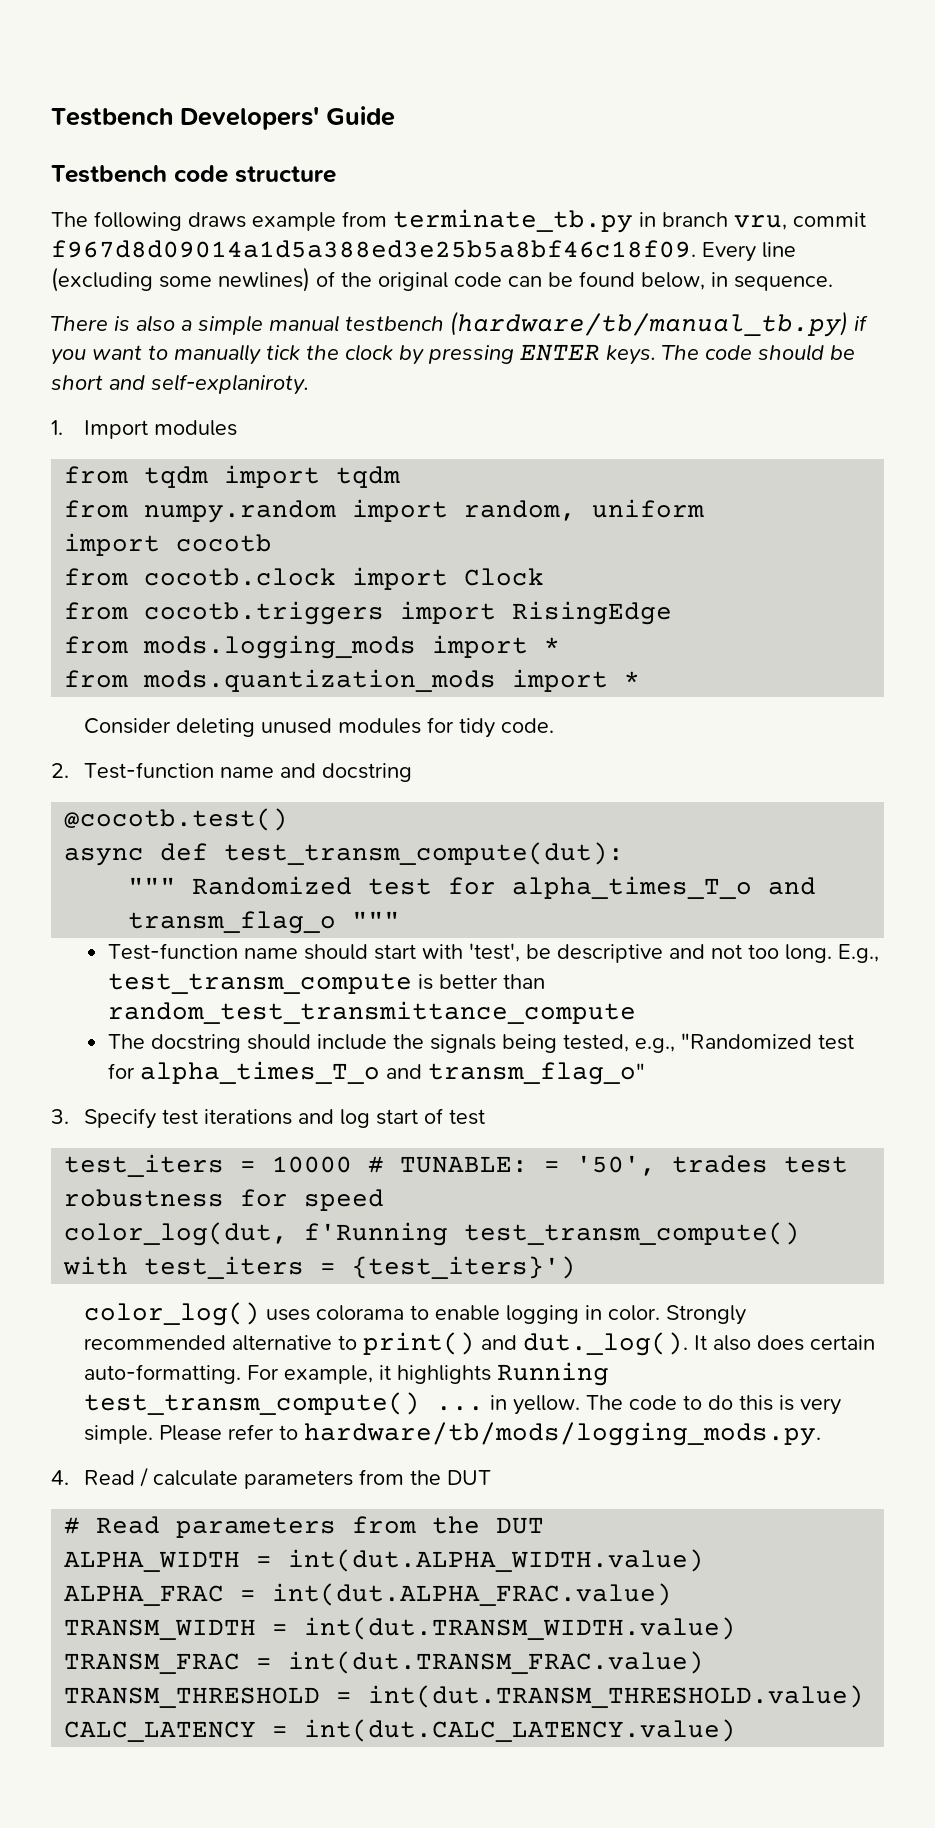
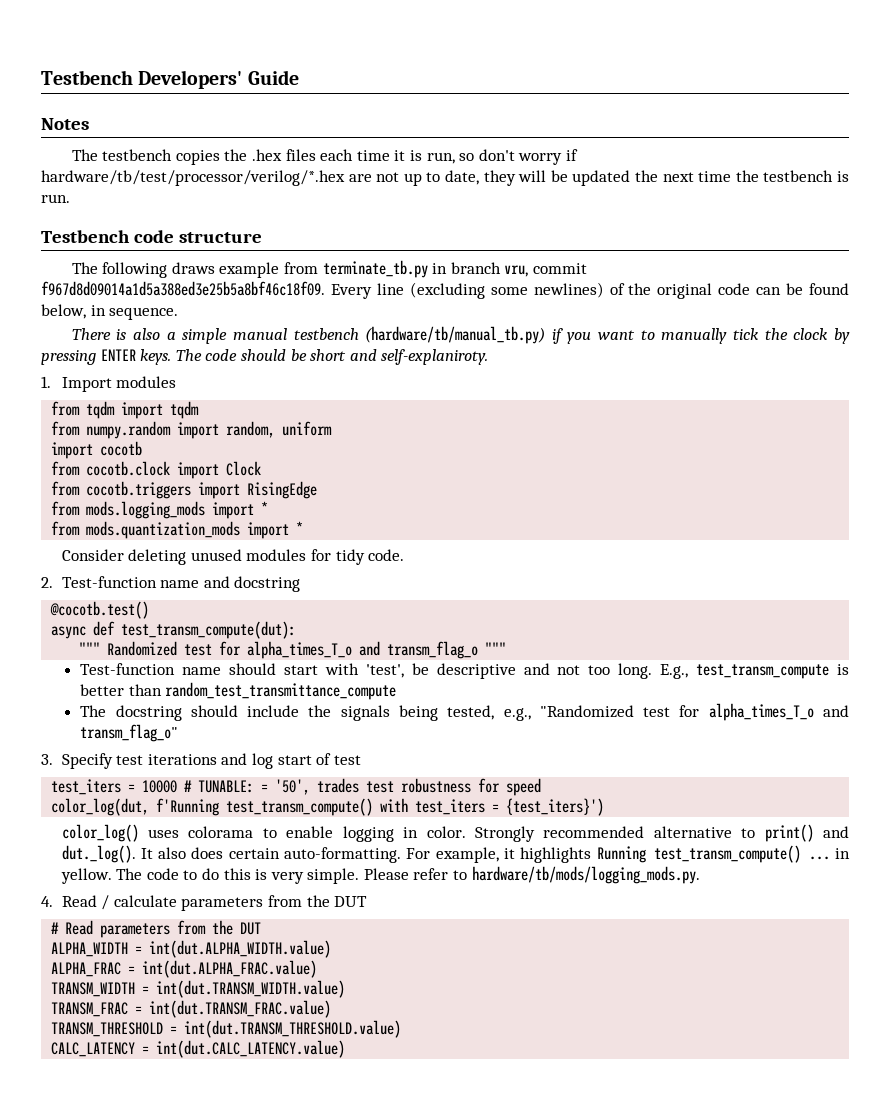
(395, 116) none -> [41,118,89,130] [71,149,578,165] [41,170,850,186] [41,194,70,203] // Notes // The testbench copies the .hex files each time it is run, so don't worry if hardware/tb/test/processor/verilog/*.hex are not up to date, they will be updated the next time the testbench is run.

